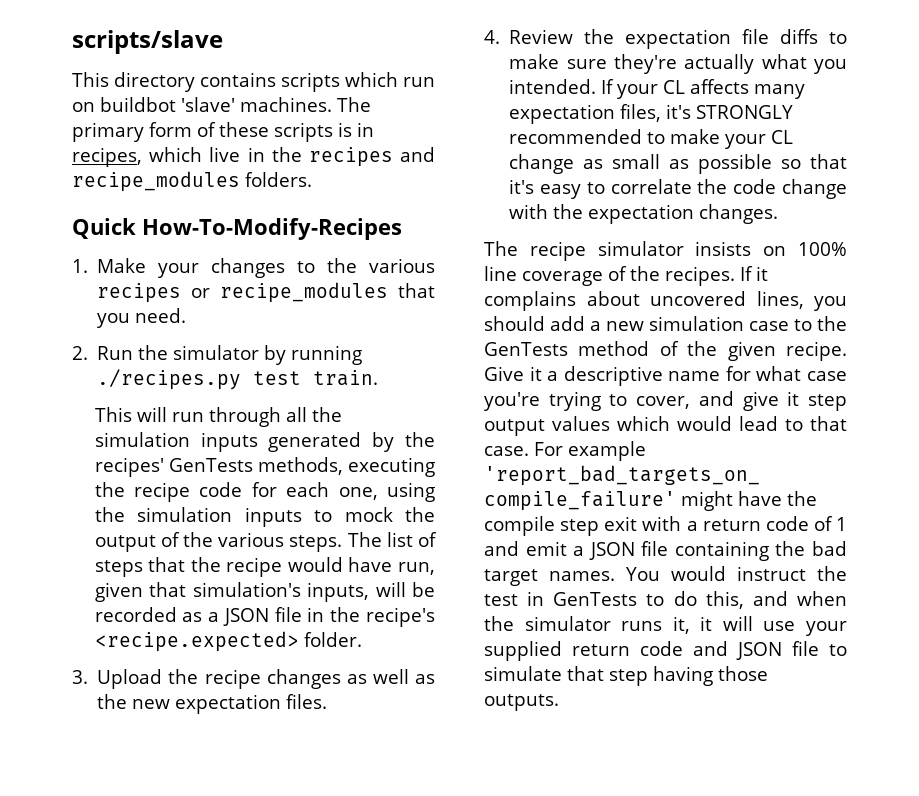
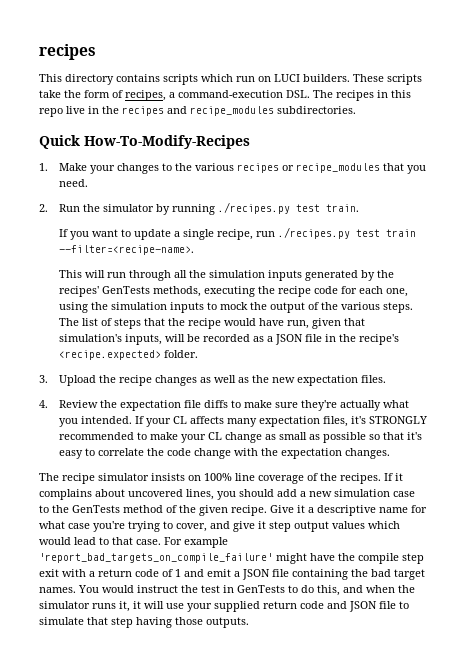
[72,30,223,54] scripts/slave -> [39,44,96,60] recipes
[100,97,371,112] [72,122,374,142] [72,147,203,167] buildbot 'slave' machines. The primary form of these scripts is in recipes, which -> [274,74,422,85] [39,90,411,101] [39,108,63,117] LUCI builders. These scripts take the form of recipes, a command-execution DSL. The recipes in this repo
[245,172,312,187] folders. -> [277,106,356,114] subdirectories.
(379, 378) none -> [58,227,416,240] [58,245,194,255] // If you want to update a single recipe, run ./recipes.py test train --filter=<recipe-name>.

